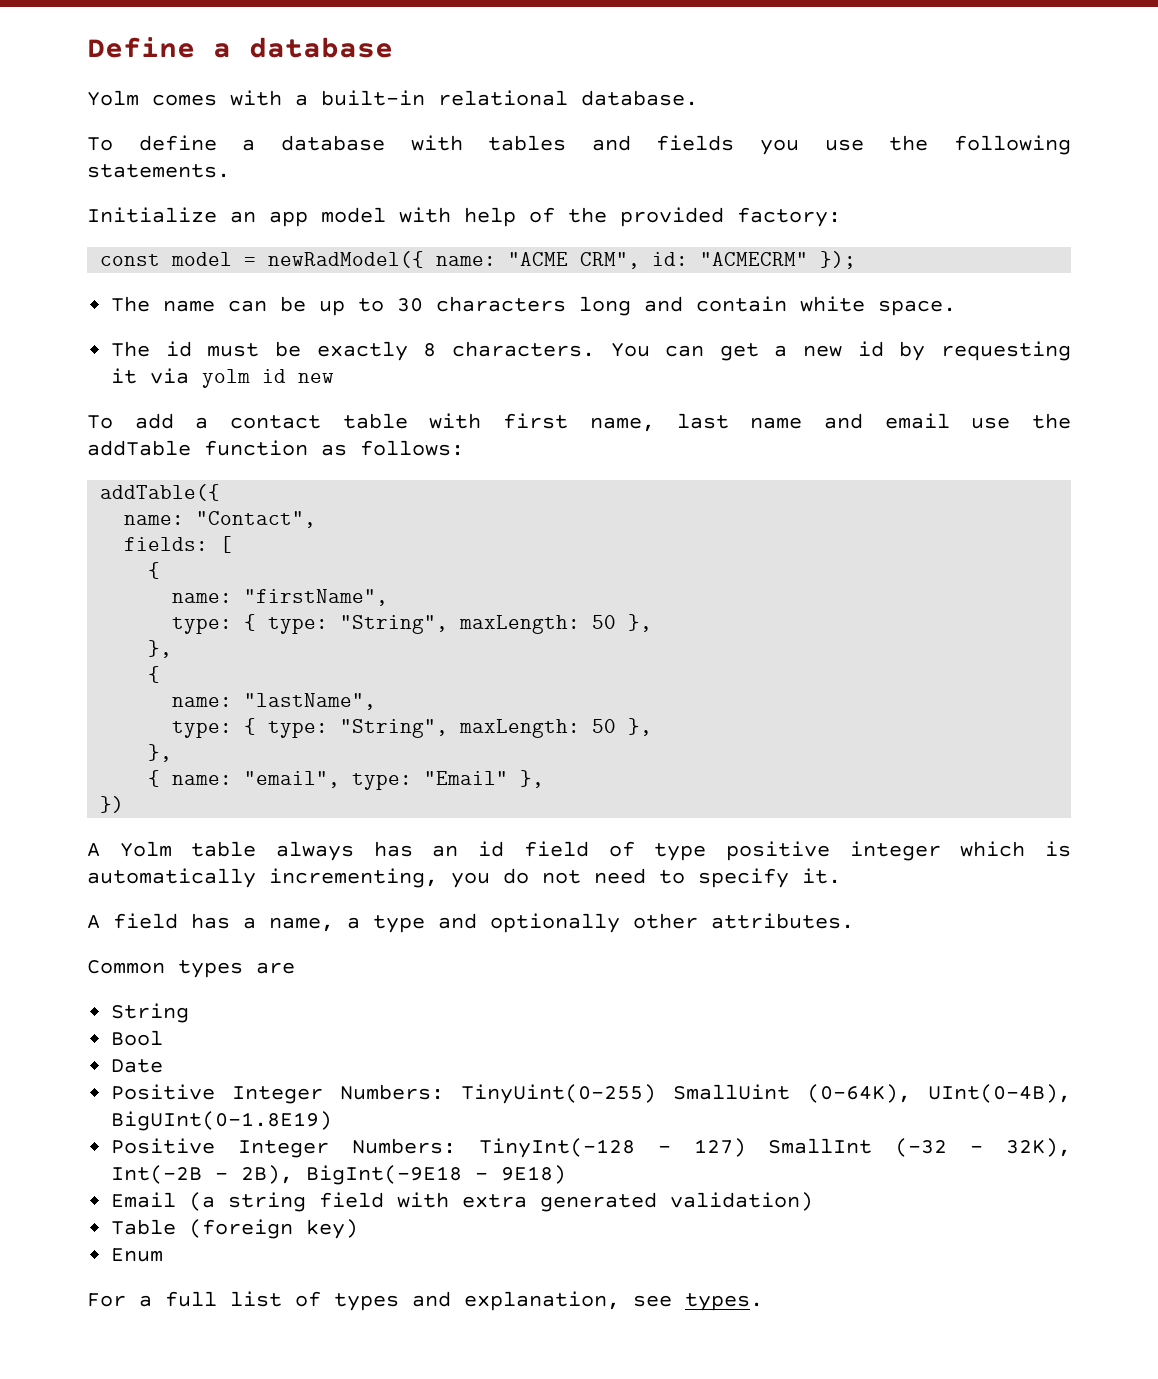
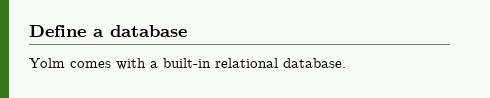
[87,135,1071,155] [87,164,230,178] [87,207,841,227] [100,251,857,269] [111,296,957,316] [111,341,1071,361] [111,368,335,388] [87,413,1072,432] [87,440,464,456] [100,484,221,501] [124,511,317,528] [124,536,233,553] [148,562,161,579] [172,589,389,606] [172,614,653,634] [148,640,173,658] [148,666,161,683] [172,693,377,710] [172,718,653,738] [148,744,173,762] [148,770,545,790] [100,796,125,813] [87,841,1072,861] [87,868,841,888] [87,913,854,933] [87,960,295,978] [111,1003,190,1023] [111,1030,164,1046] [111,1059,164,1073] [111,1084,1071,1104] [111,1111,333,1131] [111,1138,1071,1158] [111,1165,567,1185] [111,1192,814,1212] [111,1219,359,1239] [111,1248,164,1262] [87,1291,763,1311] // To define a database with tables and fields you use the following statements. // Initialize an app model with help of the provided factory: // const model = newRadModel({ name: "ACME CRM", id: "ACMECRM" }); // The name can be up to 30 characters long and contain white space. // The id must be exactly 8 characters. You can get a new id by requesting it via yolm id new // To add a contact table with first name, last name and email use the addTable function as follows: // addTable({ // name: "Contact", // fields: [ // { // name: "firstName", // type: { type: "String", maxLength: 50 }, // }, // { // name: "lastName", // type: { type: "String", maxLength: 50 }, // }, // { name: "email", type: "Email" }, // }) // A Yolm table always has an id field of type positive integer which is automatically incrementing, you do not need to specify it. // A field has a name, a type and optionally other attributes. // Common types are // String // Bool // Date // Positive Integer Numbers: TinyUint(0-255) SmallUint (0-64K), UInt(0-4B), BigUInt(0-1.8E19) // Positive Integer Numbers: TinyInt(-128 - 127) SmallInt (-32 - 32K), Int(-2B - 2B), BigInt(-9E18 - 9E18) // Email (a string field with extra generated validation) // Table (foreign key) // Enum // For a full list of types and explanation, see types. -> (346, 63) none

